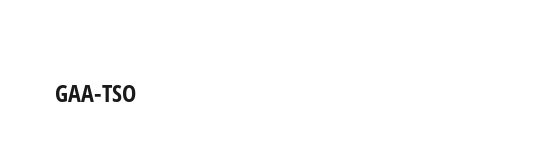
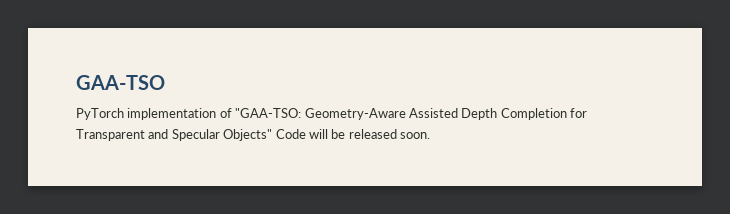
(136, 93) none -> [76,108,587,120] [76,129,430,141] // PyTorch implementation of "GAA-TSO: Geometry-Aware Assisted Depth Completion for Transparent and Specular Objects" Code will be released soon.

